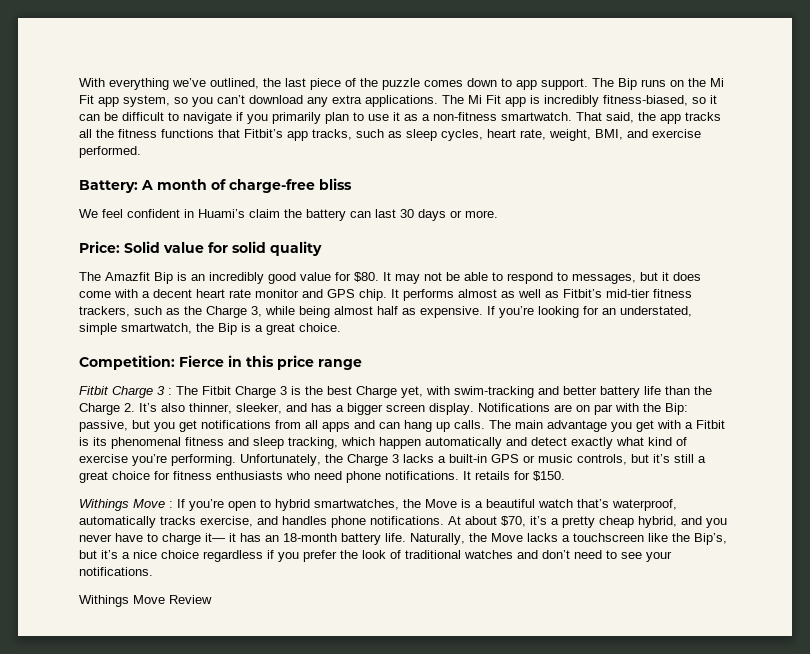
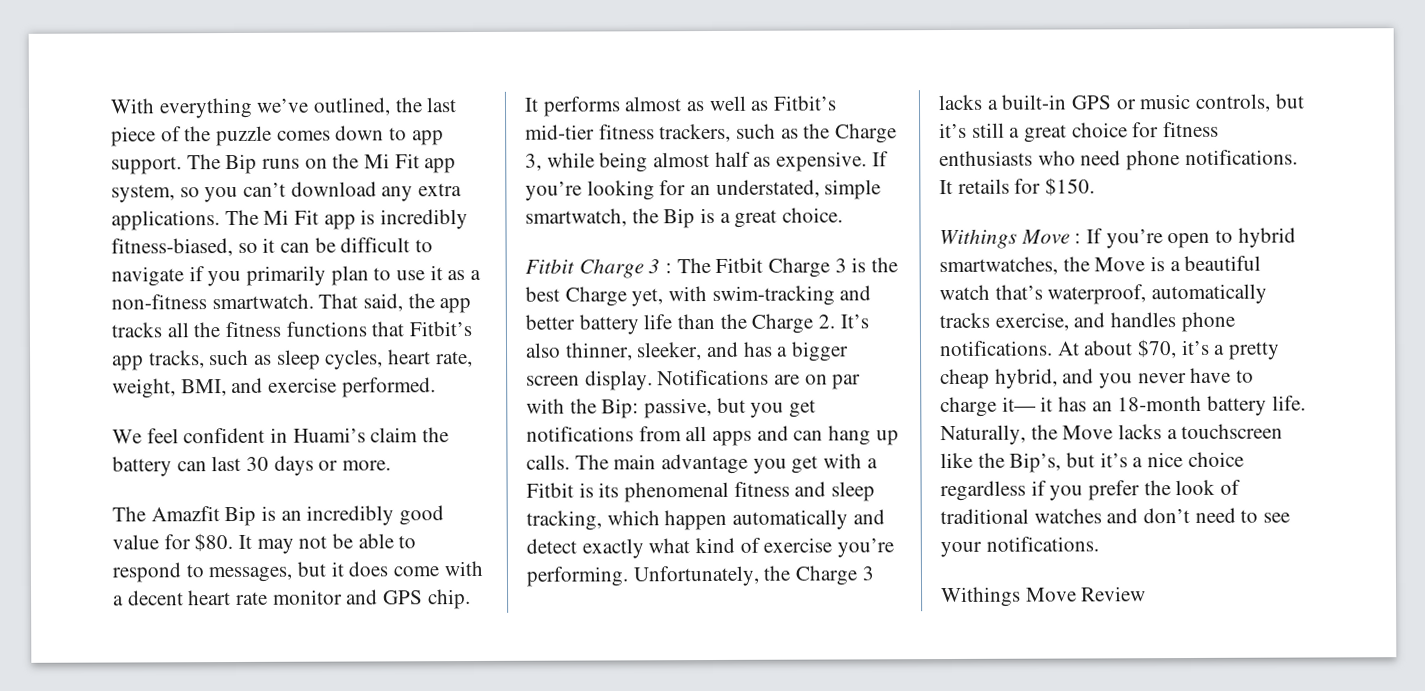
[79,178,352,193] // Battery: A month of charge-free bliss -> (436, 387) none
[79,241,322,256] // Price: Solid value for solid quality -> (392, 465) none
[79,355,362,370] // Competition: Fierce in this price range -> (844, 215) none

